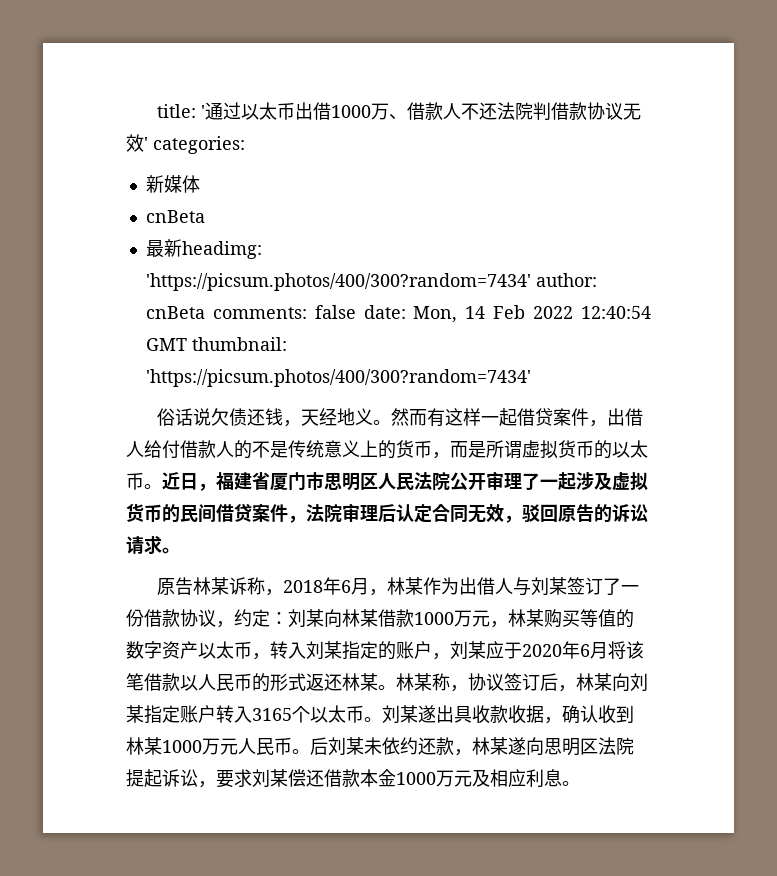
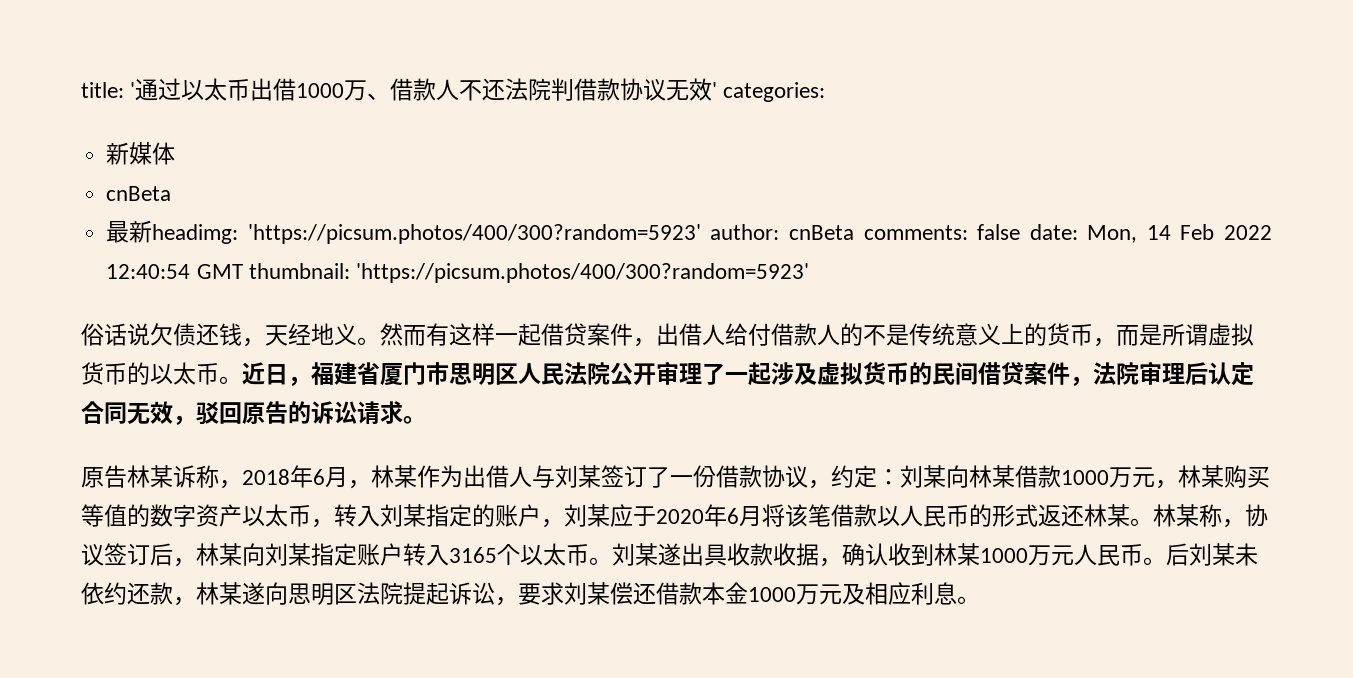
[145,273,531,291] 'https://picsum.photos/400/300?random=7434' -> [247,224,701,244] 'https://picsum.photos/400/300?random=5923'
[145,369,531,387] 'https://picsum.photos/400/300?random=7434' -> [355,263,809,283] 'https://picsum.photos/400/300?random=5923'

